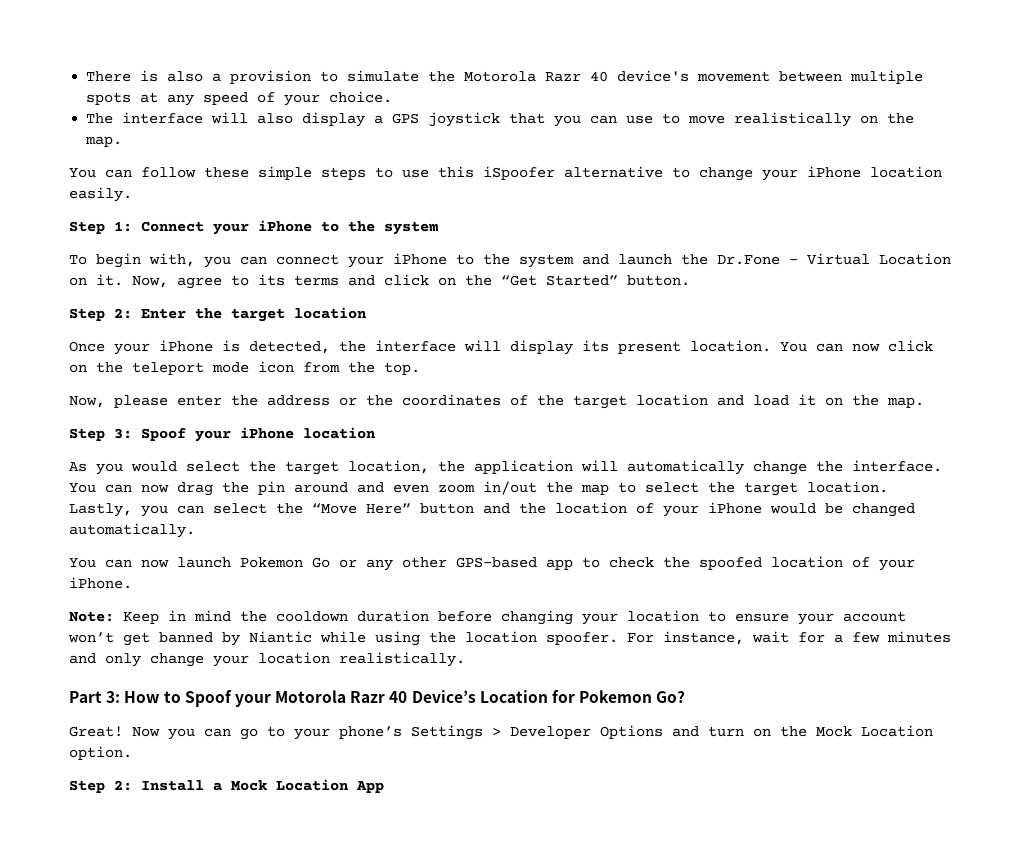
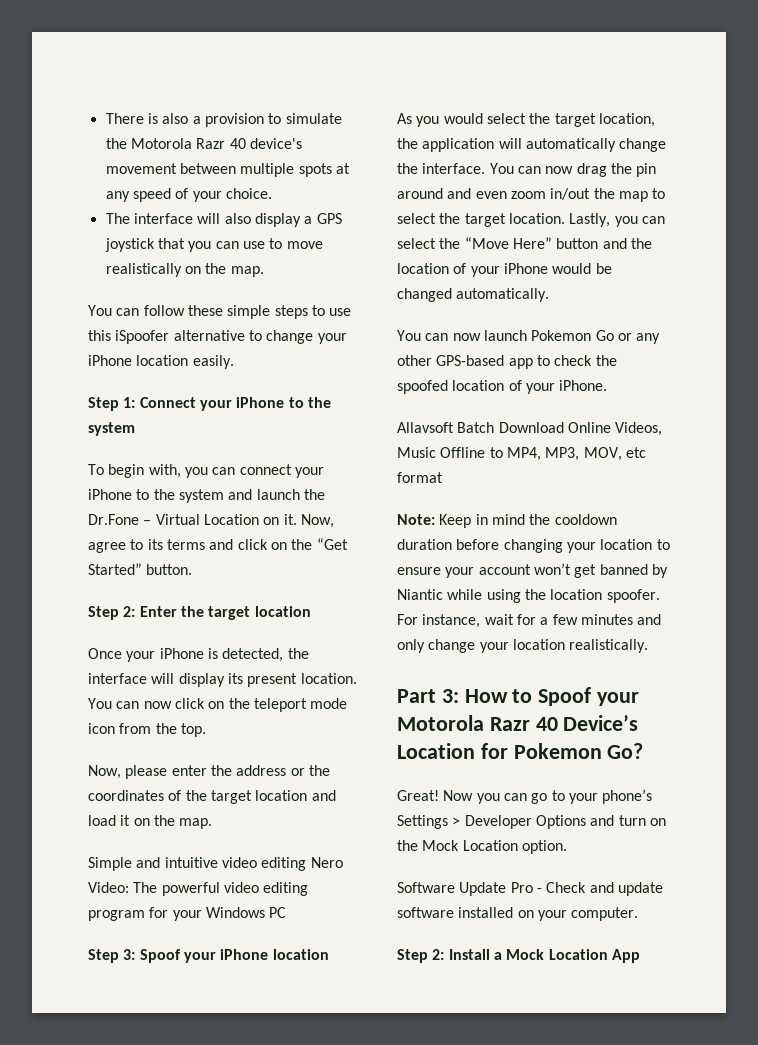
(924, 402) none -> [88,857,343,871] [88,882,309,896] [88,907,287,921] // Simple and intuitive video editing Nero Video: The powerful video editing program for your Windows PC
(132, 583) none -> [397,422,663,436] [397,447,646,461] [397,472,443,483] // Allavsoft Batch Download Online Videos, Music Offline to MP4, MP3, MOV, etc format
(132, 753) none -> [397,882,663,896] [397,907,639,921] // Software Update Pro - Check and update software installed on your computer.

